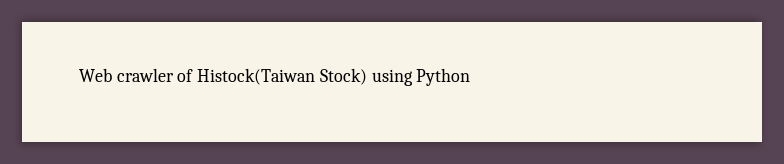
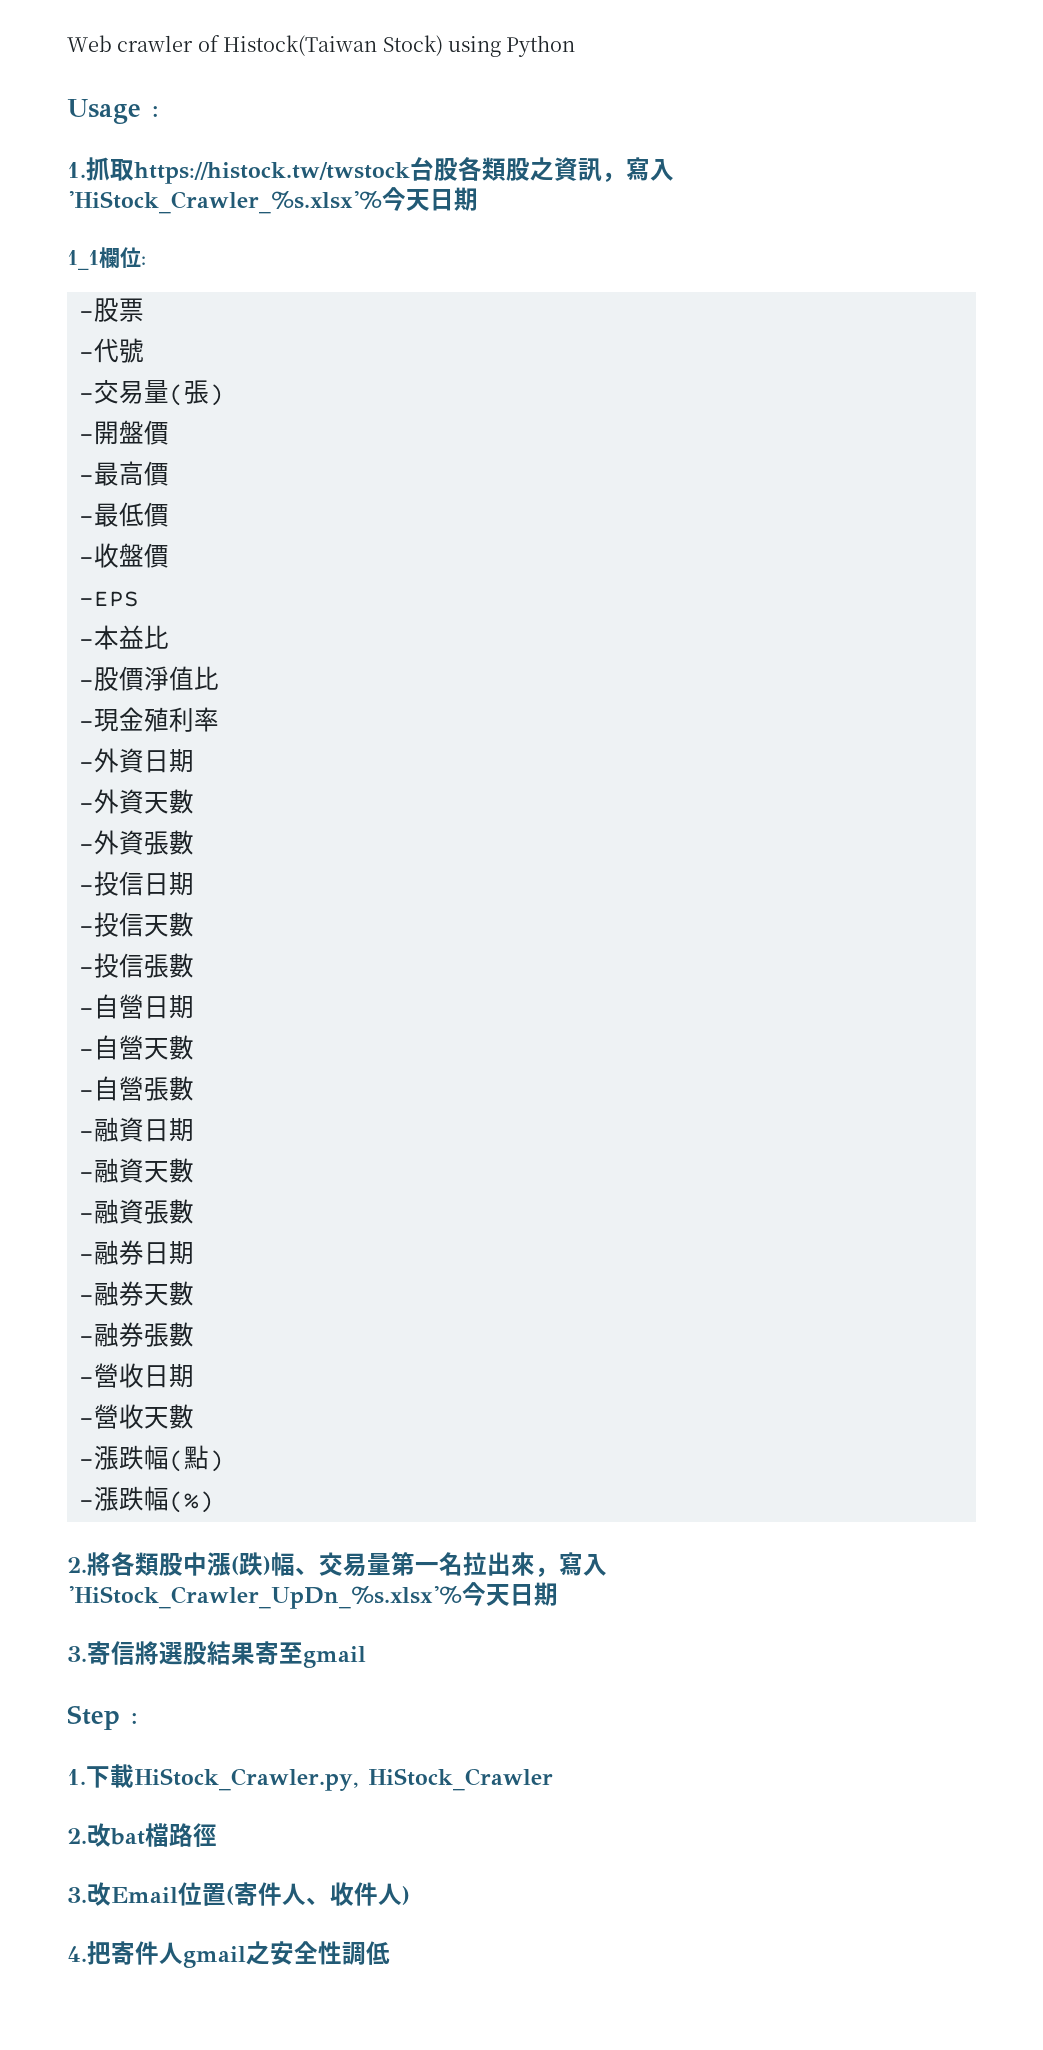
(471, 77) none -> [67,99,159,124] [67,157,674,184] [67,187,478,214] [67,247,146,270] [79,298,144,322] [79,338,144,363] [79,379,224,406] [79,420,169,445] [79,461,169,486] [79,502,169,527] [79,543,169,568] [79,591,139,607] [79,625,169,650] [79,666,219,691] [79,707,219,732] [79,748,194,773] [79,789,194,814] [79,830,194,855] [79,871,194,896] [79,912,194,937] [79,953,194,978] [79,994,194,1019] [79,1035,194,1060] [79,1076,194,1101] [79,1117,194,1142] [79,1158,194,1183] [79,1199,194,1224] [79,1240,194,1265] [79,1281,194,1306] [79,1322,194,1347] [79,1363,194,1388] [79,1404,194,1429] [79,1445,224,1472] [79,1486,214,1513] [67,1552,607,1577] [67,1582,558,1609] [67,1641,366,1668] [67,1705,138,1730] [67,1764,553,1791] [67,1823,217,1847] [67,1882,410,1906] [67,1941,390,1968] // Usage : // 1.抓取https://histock.tw/twstock台股各類股之資訊，寫入'HiStock_Crawler_%s.xlsx'%今天日期 // 1_1欄位: // -股票 // -代號 // -交易量(張) // -開盤價 // -最高價 // -最低價 // -收盤價 // -EPS // -本益比 // -股價淨值比 // -現金殖利率 // -外資日期 // -外資天數 // -外資張數 // -投信日期 // -投信天數 // -投信張數 // -自營日期 // -自營天數 // -自營張數 // -融資日期 // -融資天數 // -融資張數 // -融券日期 // -融券天數 // -融券張數 // -營收日期 // -營收天數 // -漲跌幅(點) // -漲跌幅(%) // 2.將各類股中漲(跌)幅、交易量第一名拉出來，寫入'HiStock_Crawler_UpDn_%s.xlsx'%今天日期 // 3.寄信將選股結果寄至gmail // Step : // 1.下載HiStock_Crawler.py, HiStock_Crawler // 2.改bat檔路徑 // 3.改Email位置(寄件人、收件人) // 4.把寄件人gmail之安全性調低

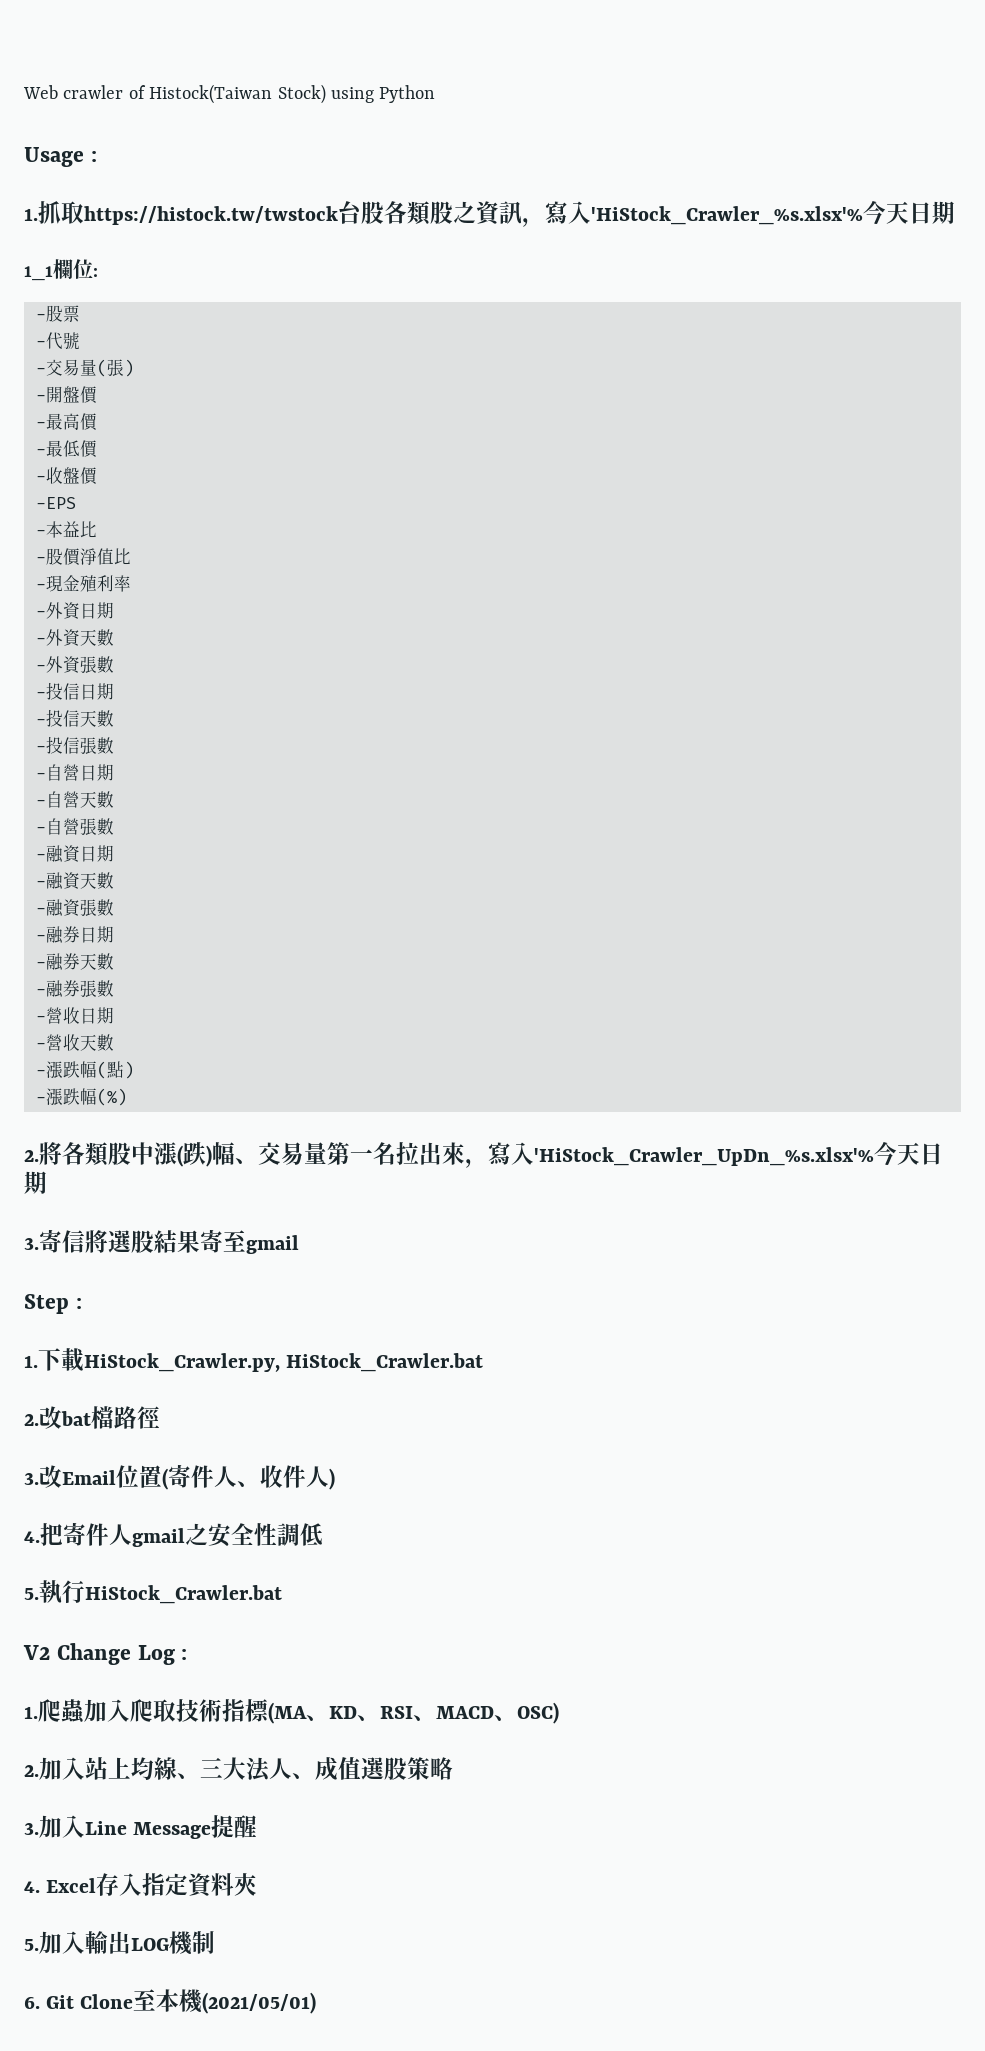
[367,1768,553,1791] HiStock_Crawler -> [286,1353,484,1372] HiStock_Crawler.bat
(390, 1953) none -> [24,1580,282,1604] [23,1643,188,1665] [24,1699,559,1724] [24,1757,453,1782] [24,1815,258,1839] [24,1873,258,1898] [24,1931,215,1955] [24,1989,317,2014] // 5.執行HiStock_Crawler.bat // V2 Change Log : // 1.爬蟲加入爬取技術指標(MA、KD、RSI、MACD、OSC) // 2.加入站上均線、三大法人、成值選股策略 // 3.加入Line Message提醒 // 4. Excel存入指定資料夾 // 5.加入輸出LOG機制 // 6. Git Clone至本機(2021/05/01)

